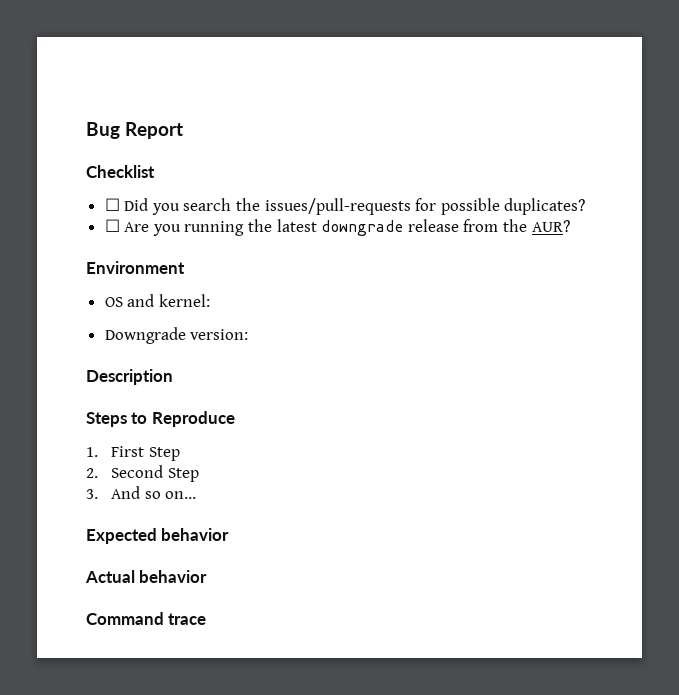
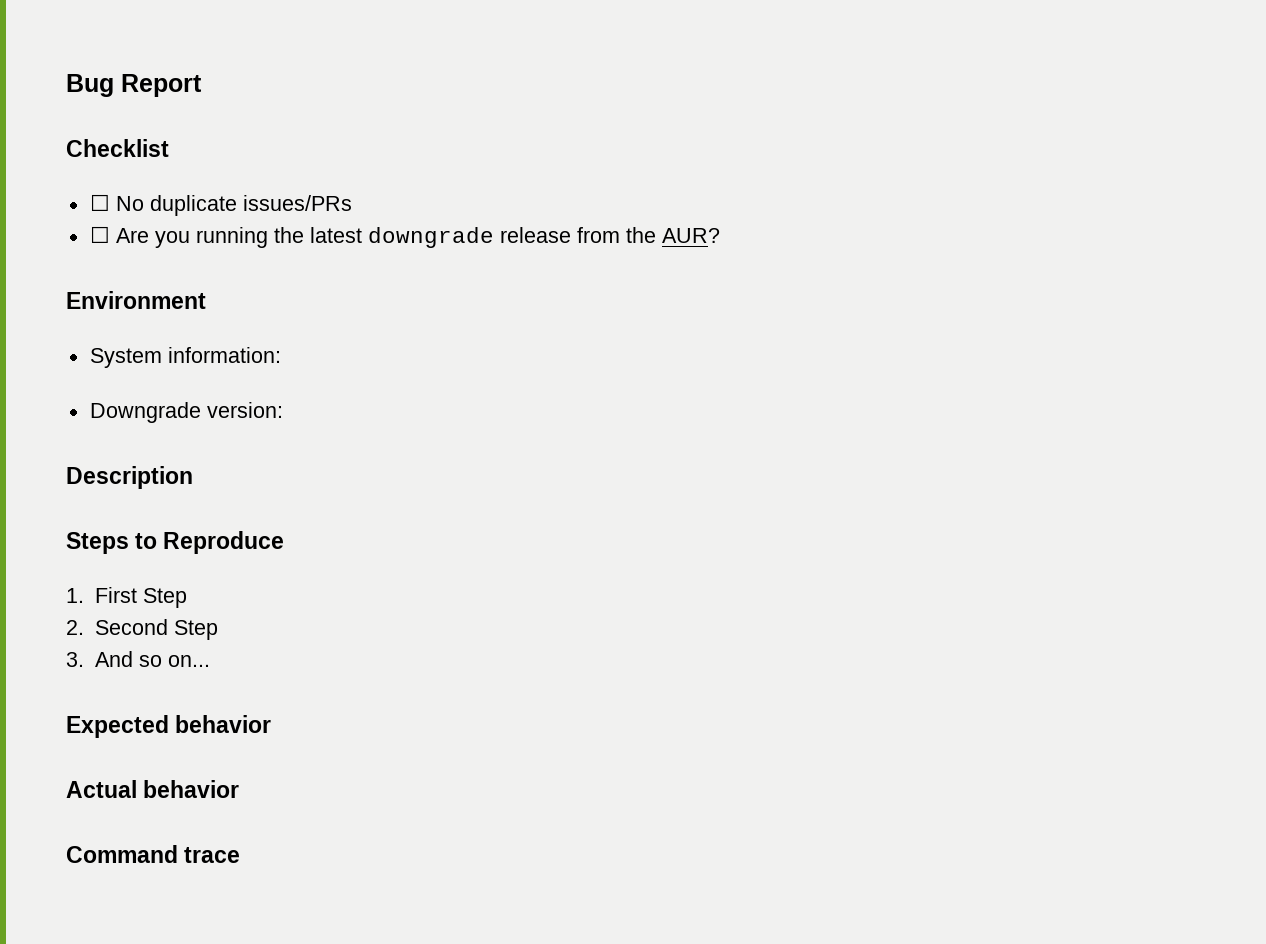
[124,198,586,215] Did you search the issues/pull-requests for possible duplicates? -> [115,195,352,216] No duplicate issues/PRs
[104,294,210,307] OS and kernel: -> [89,347,281,368] System information:

